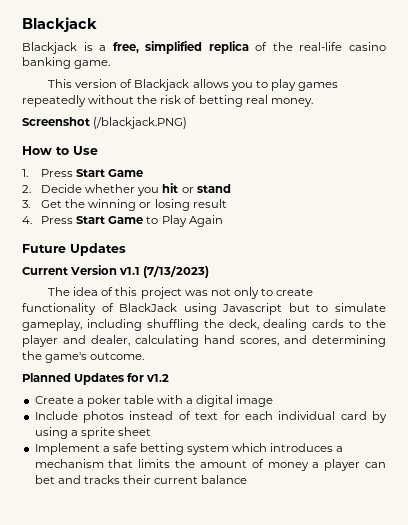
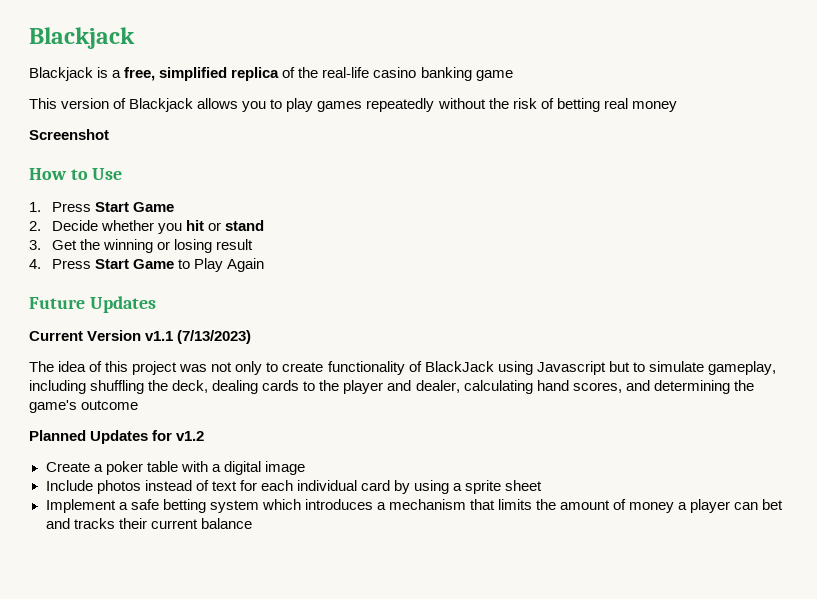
[74,60,111,69] game. -> [475,70,513,81] game
[270,98,313,107] money. -> [631,101,677,112] money
[93,117,188,129] (/blackjack.PNG) -> (109, 134) none
[90,352,145,360] outcome. -> [81,400,139,410] outcome

